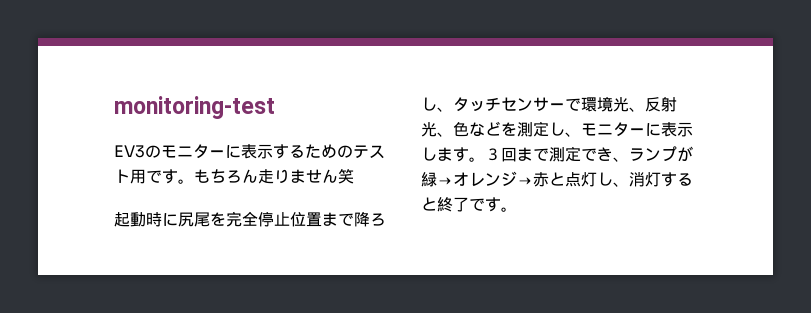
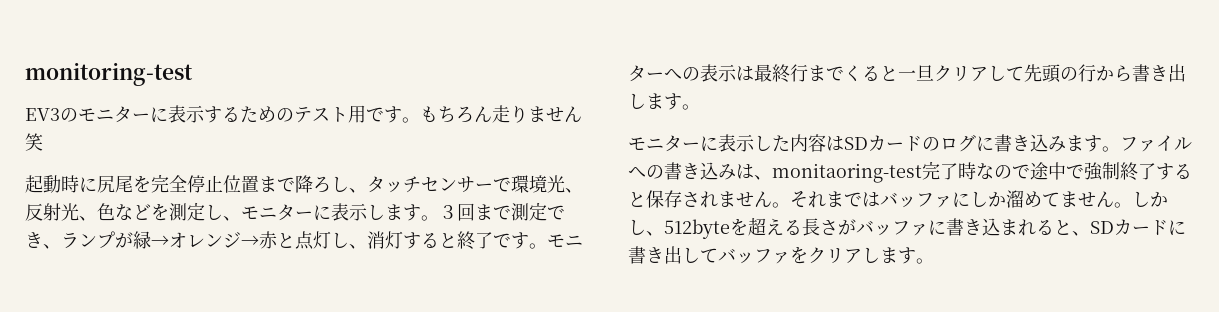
(517, 209) none -> [547,234,583,247] [628,64,1186,83] [628,93,700,110] [628,134,1192,152] [628,161,1192,183] [628,190,1168,208] [628,217,1186,239] [628,246,934,264] モニターへの表示は最終行までくると一旦クリアして先頭の行から書き出します。 // モニターに表示した内容はSDカードのログに書き込みます。ファイルへの書き込みは、monitaoring-test完了時なので途中で強制終了すると保存されません。それまではバッファにしか溜めてません。しかし、512byteを超える長さがバッファに書き込まれると、SDカードに書き出してバッファをクリアします。

